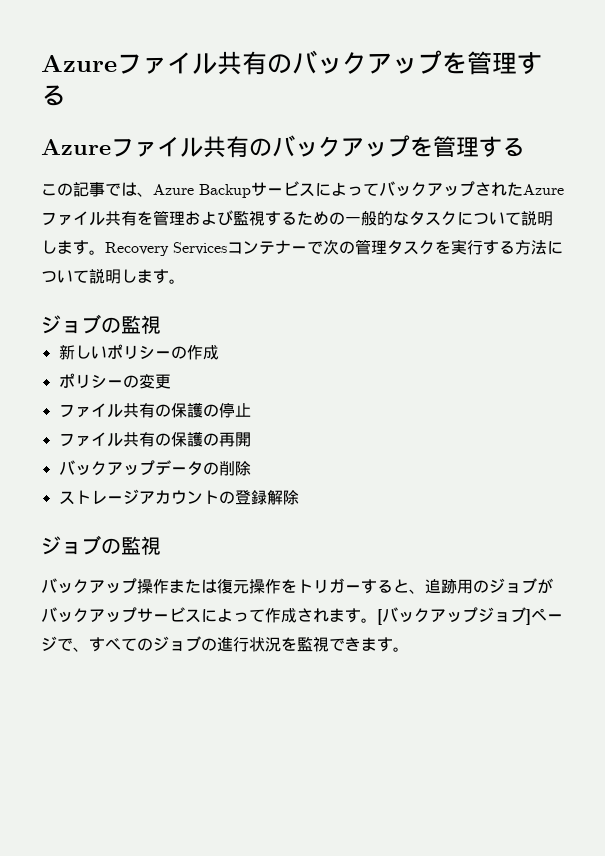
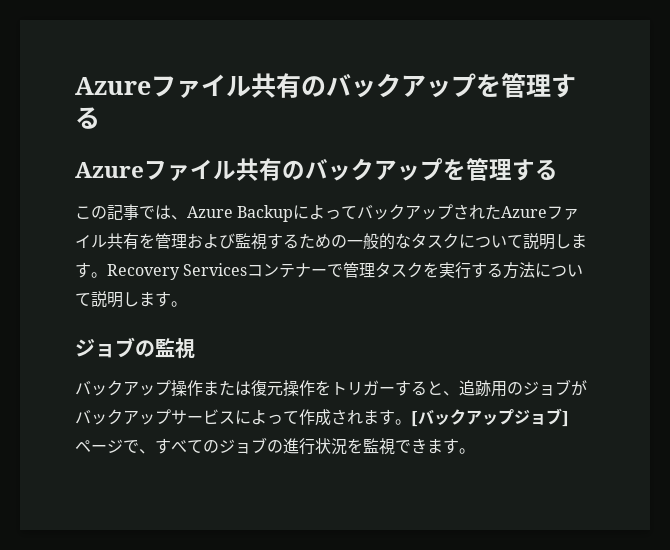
[251,181,315,197] サービス -> (294, 213) none
[323,239,355,255] 次の -> (344, 270) none
[58,344,219,360] [58,373,171,389] [58,402,251,418] [58,432,251,447] [58,460,251,476] [58,489,299,505] [41,535,161,555] // 新しいポリシーの作成 // ポリシーの変更 // ファイル共有の保護の停止 // ファイル共有の保護の再開 // バックアップデータの削除 // ストレージアカウントの登録解除 // ジョブの監視 -> (195, 348) none

